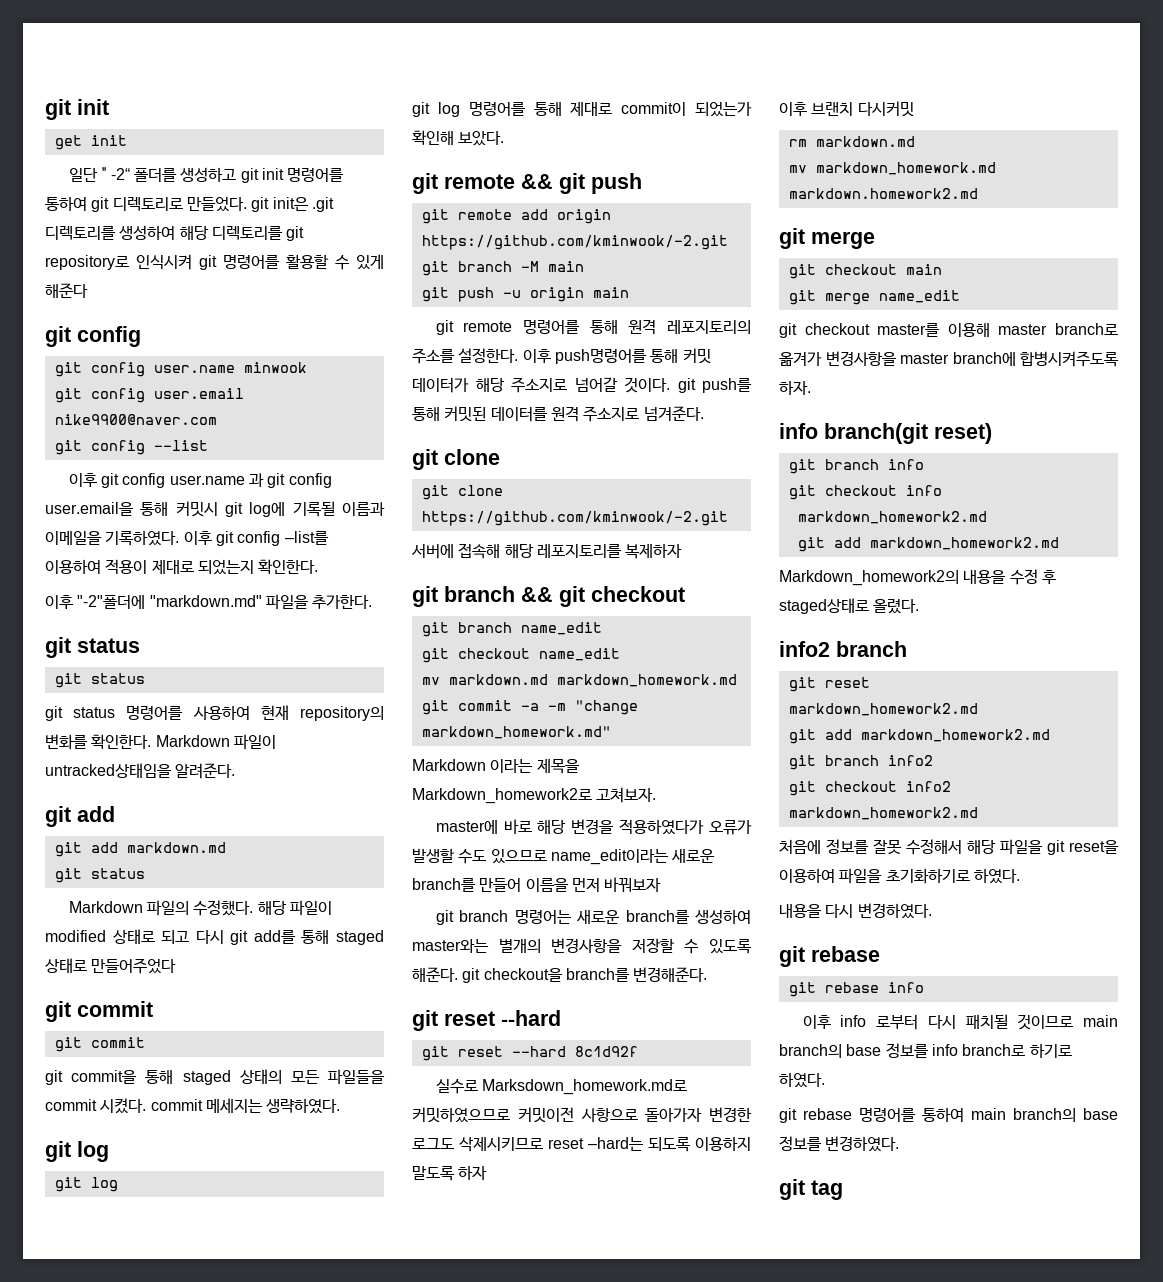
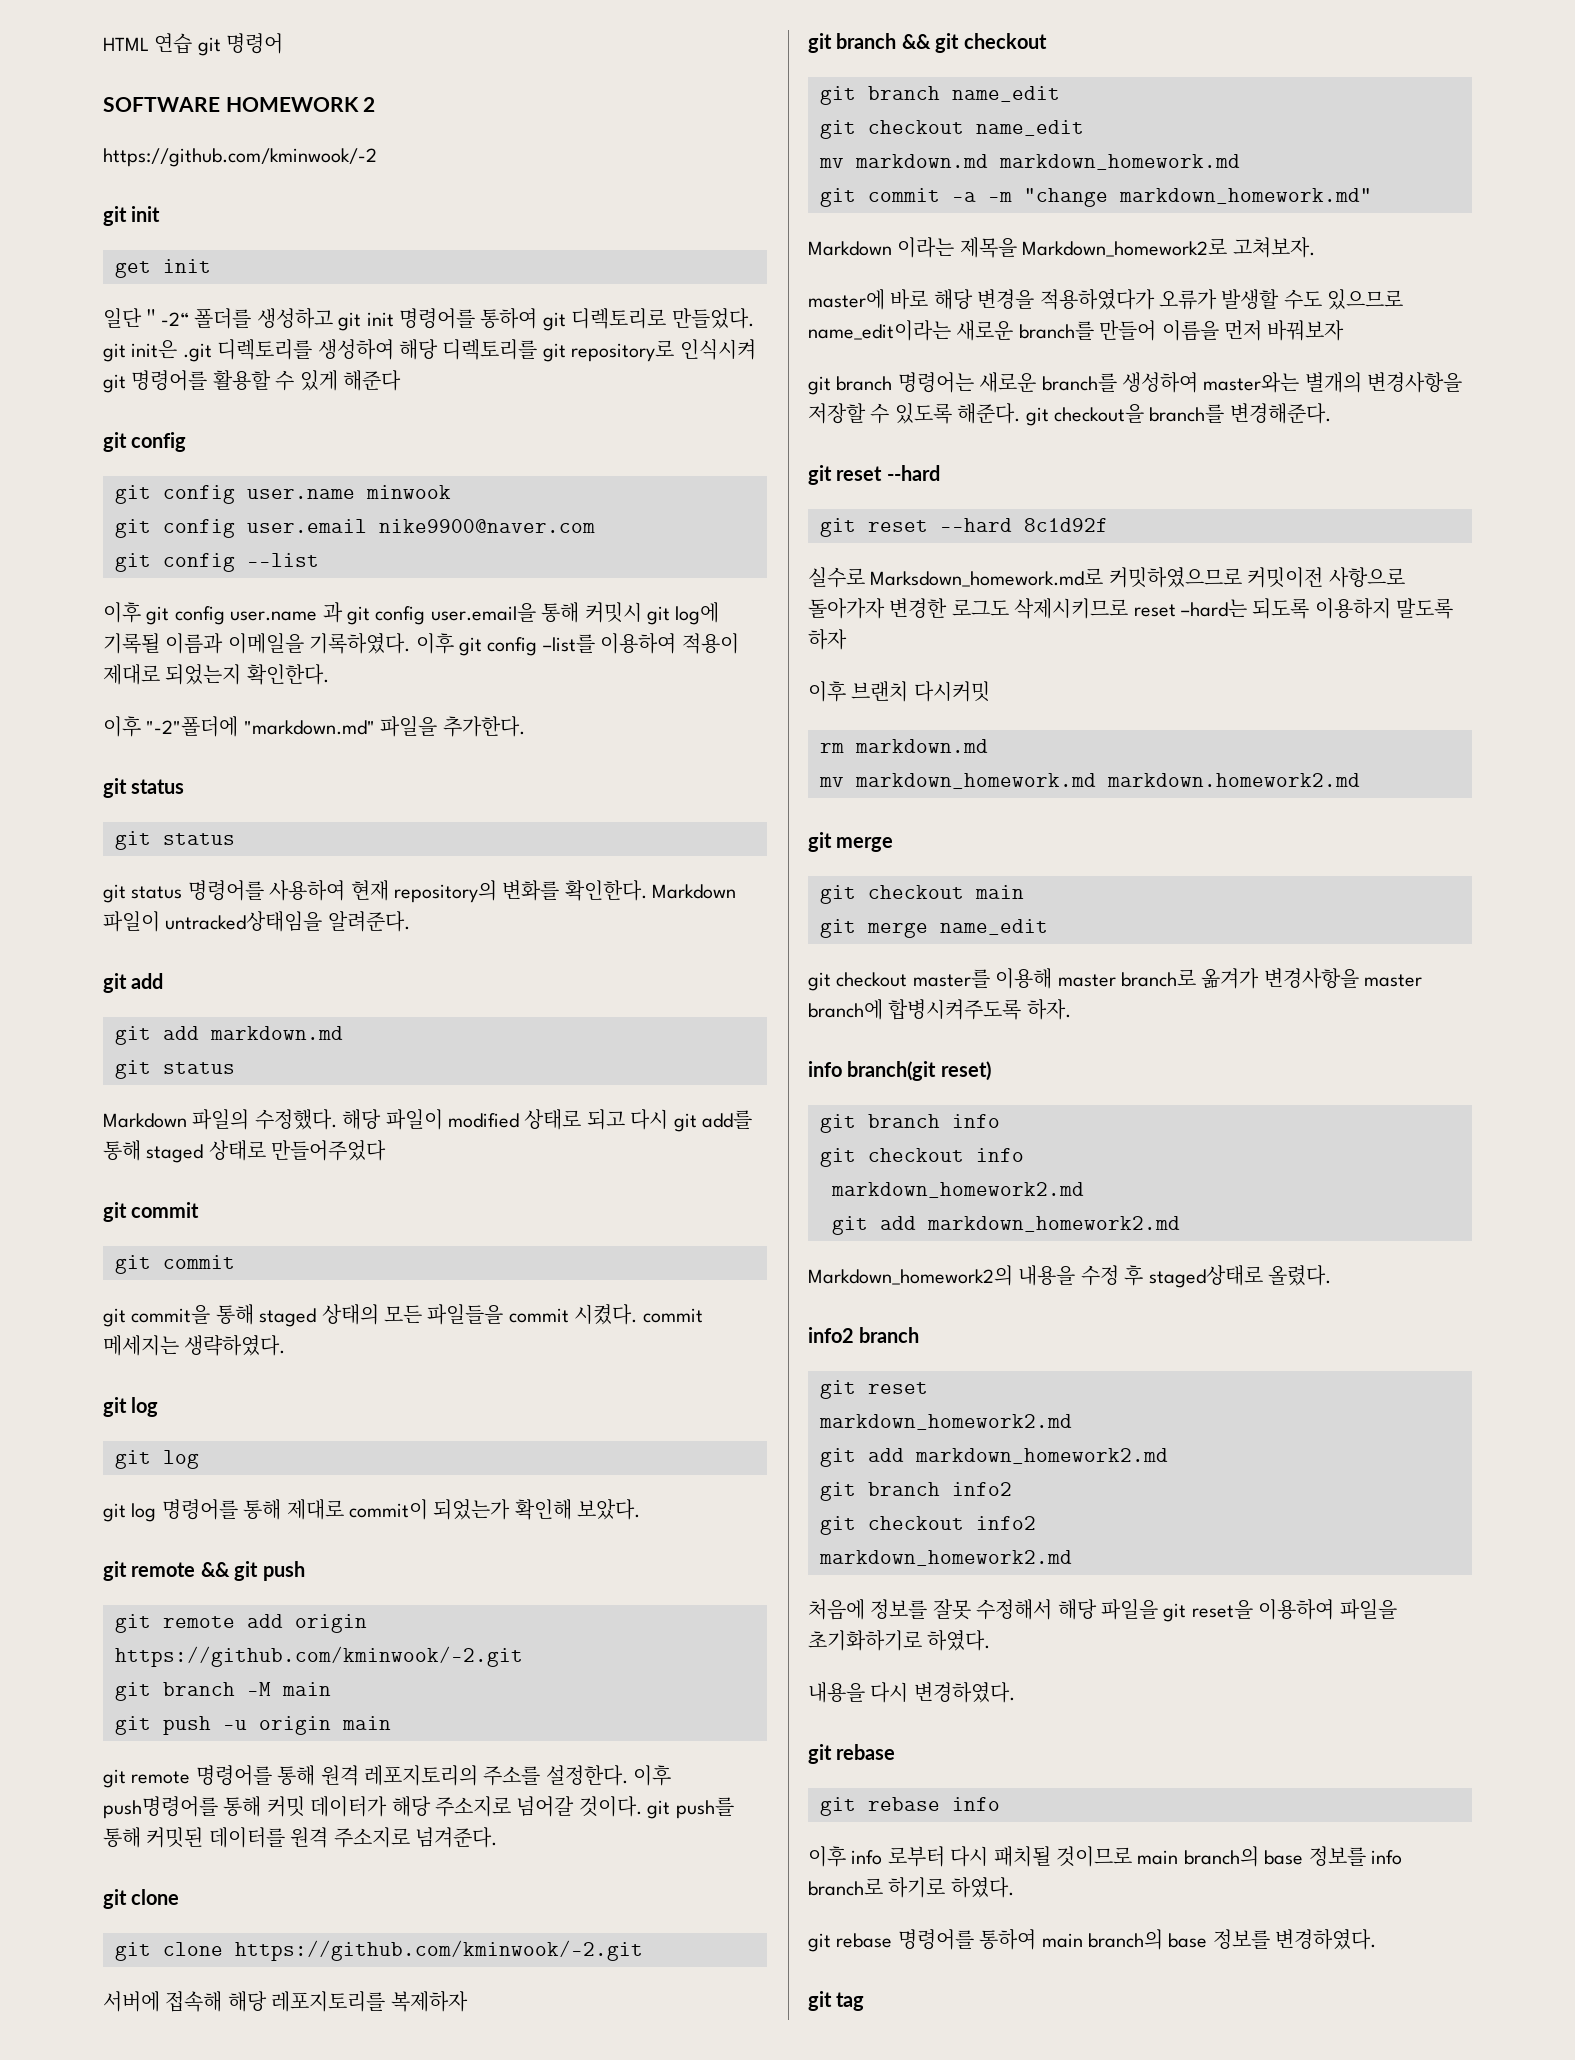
(45, 109) none -> [103,33,284,56] [103,97,376,112] [103,148,377,167] HTML 연습 git 명령어 // SOFTWARE HOMEWORK 2 // https://github.com/kminwook/-2 //

